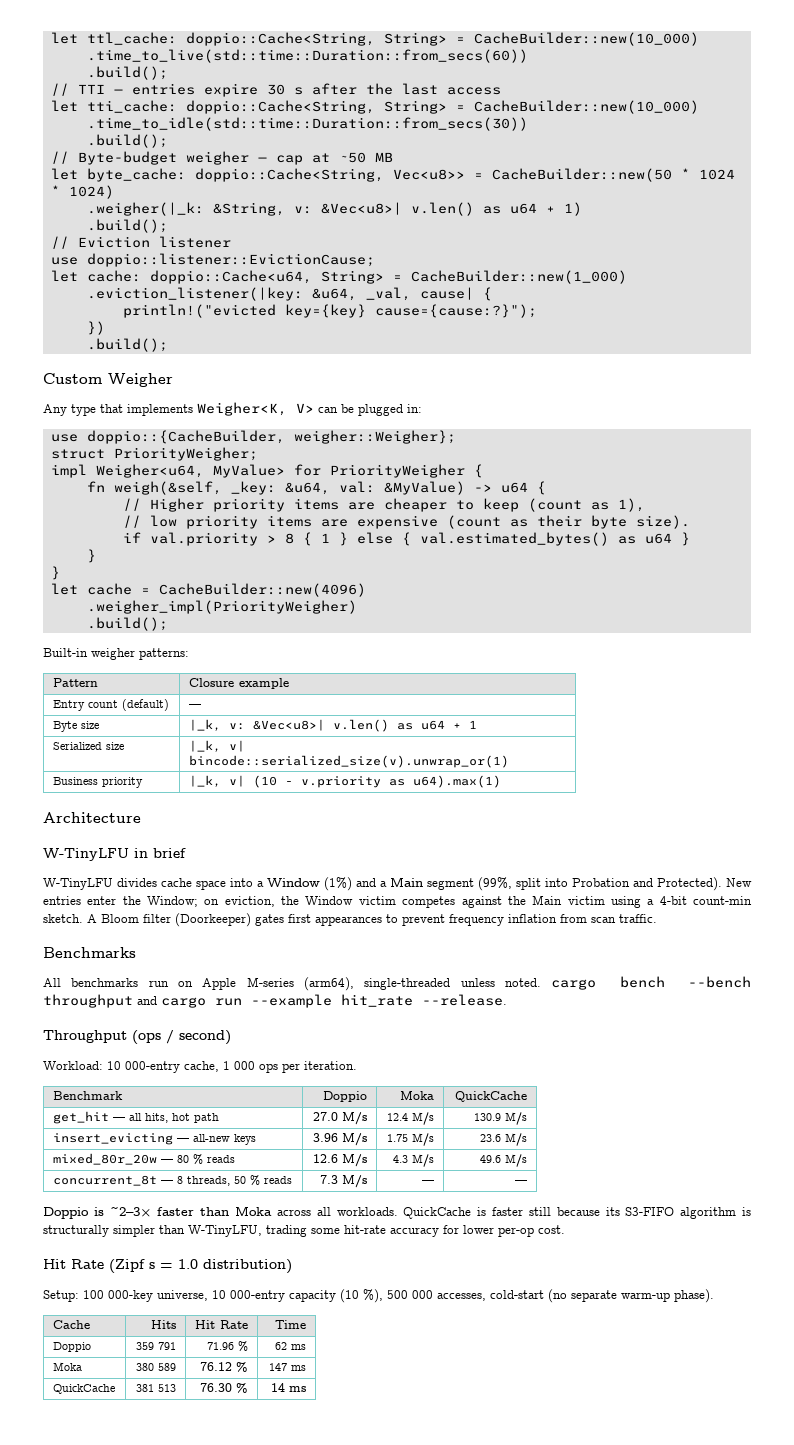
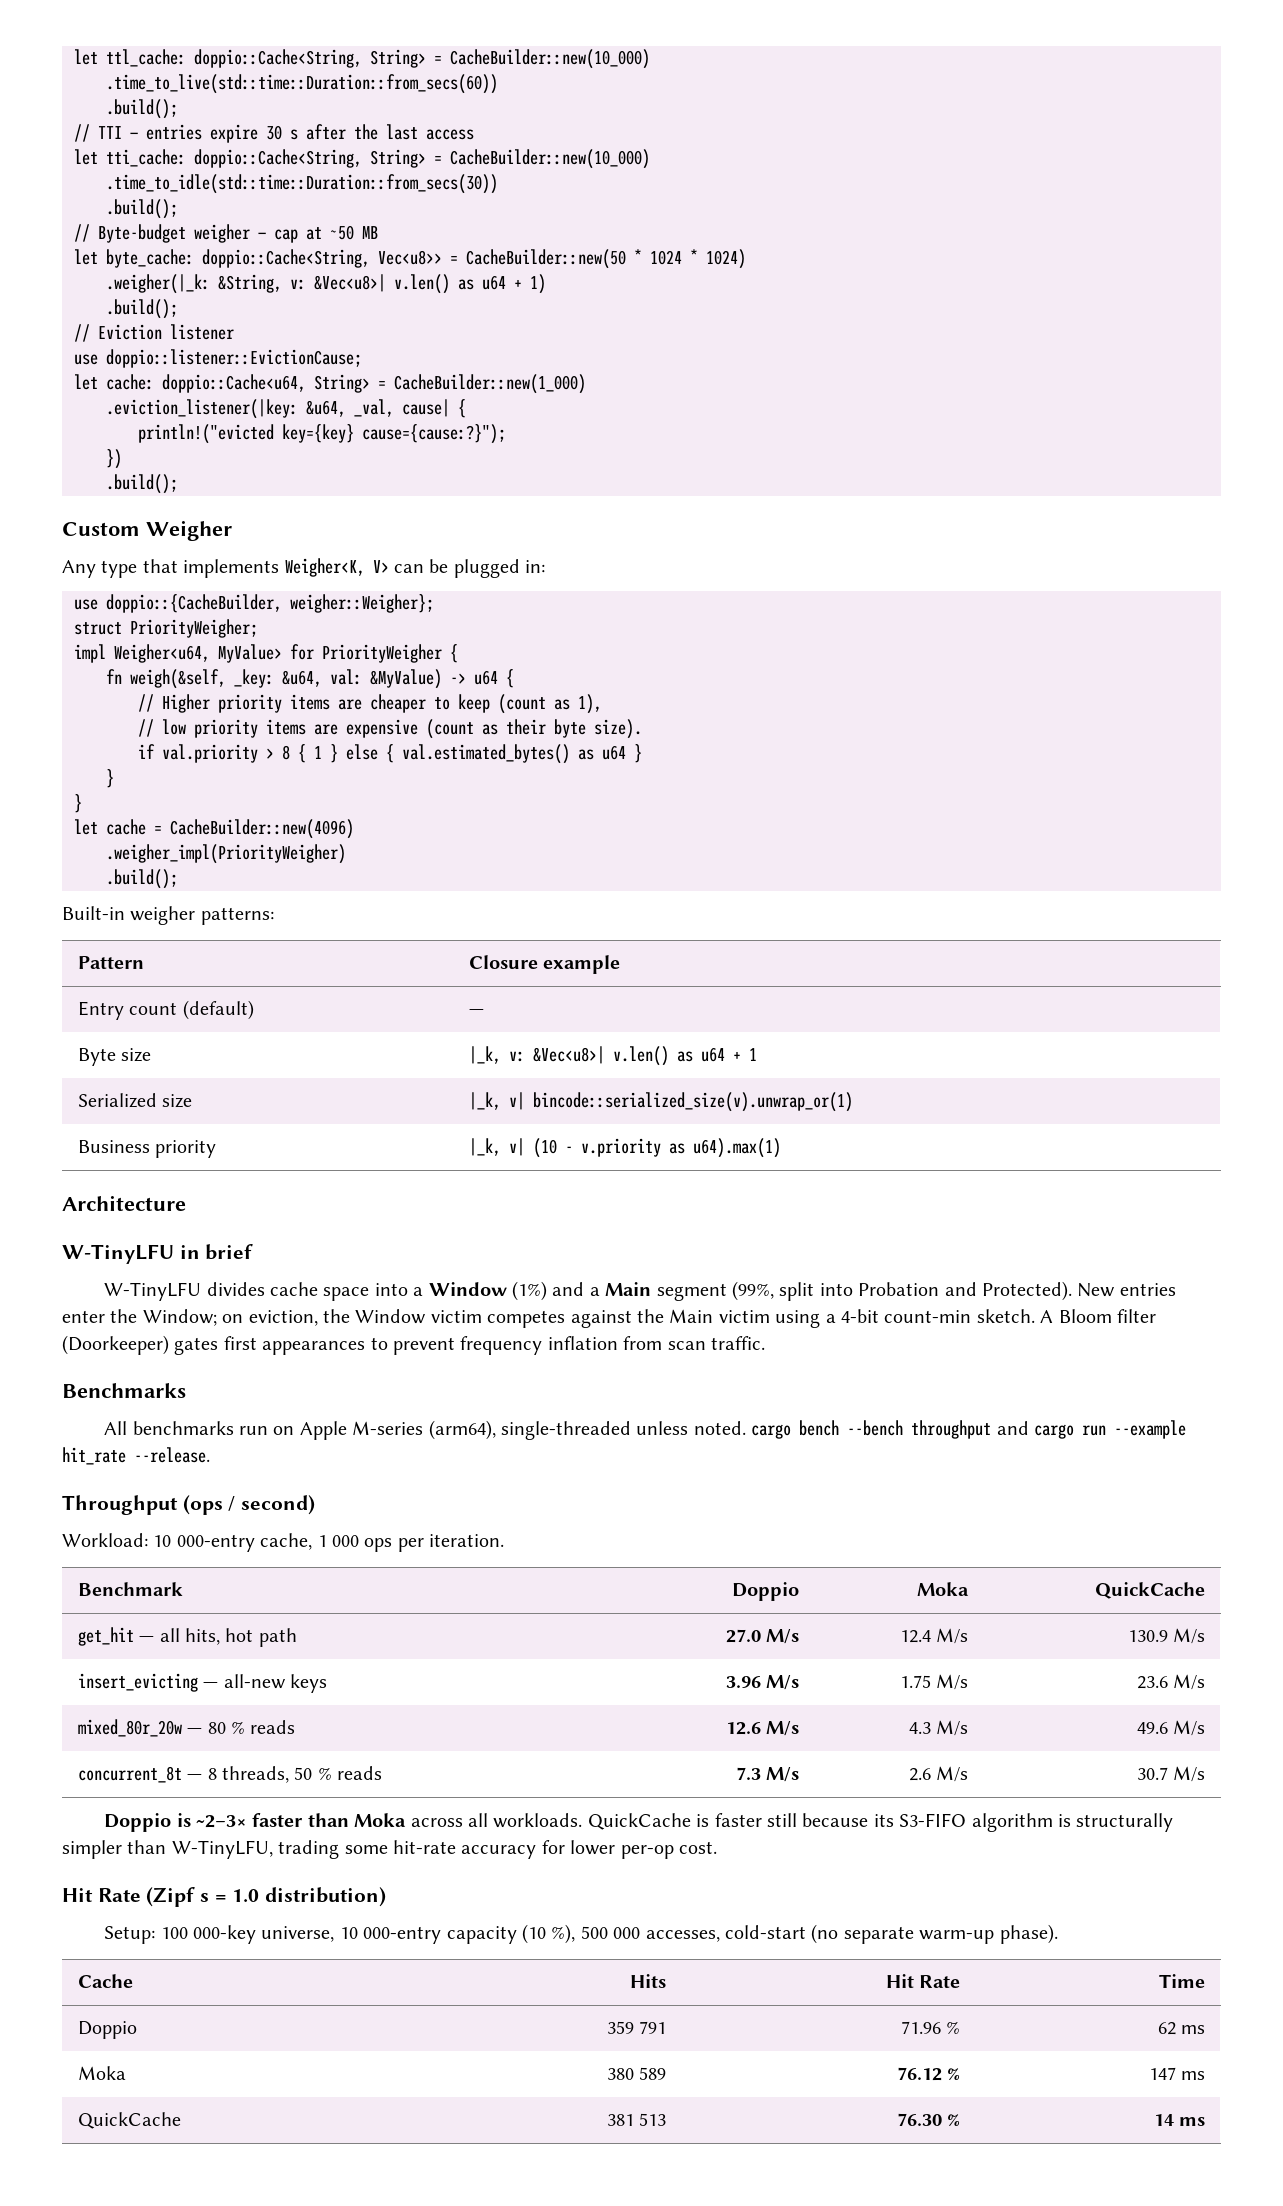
[422,1180,435,1184] [515,1180,528,1184] — | — -> [908,1766,969,1782] [1136,1766,1206,1782] 2.6 M/s | 30.7 M/s

